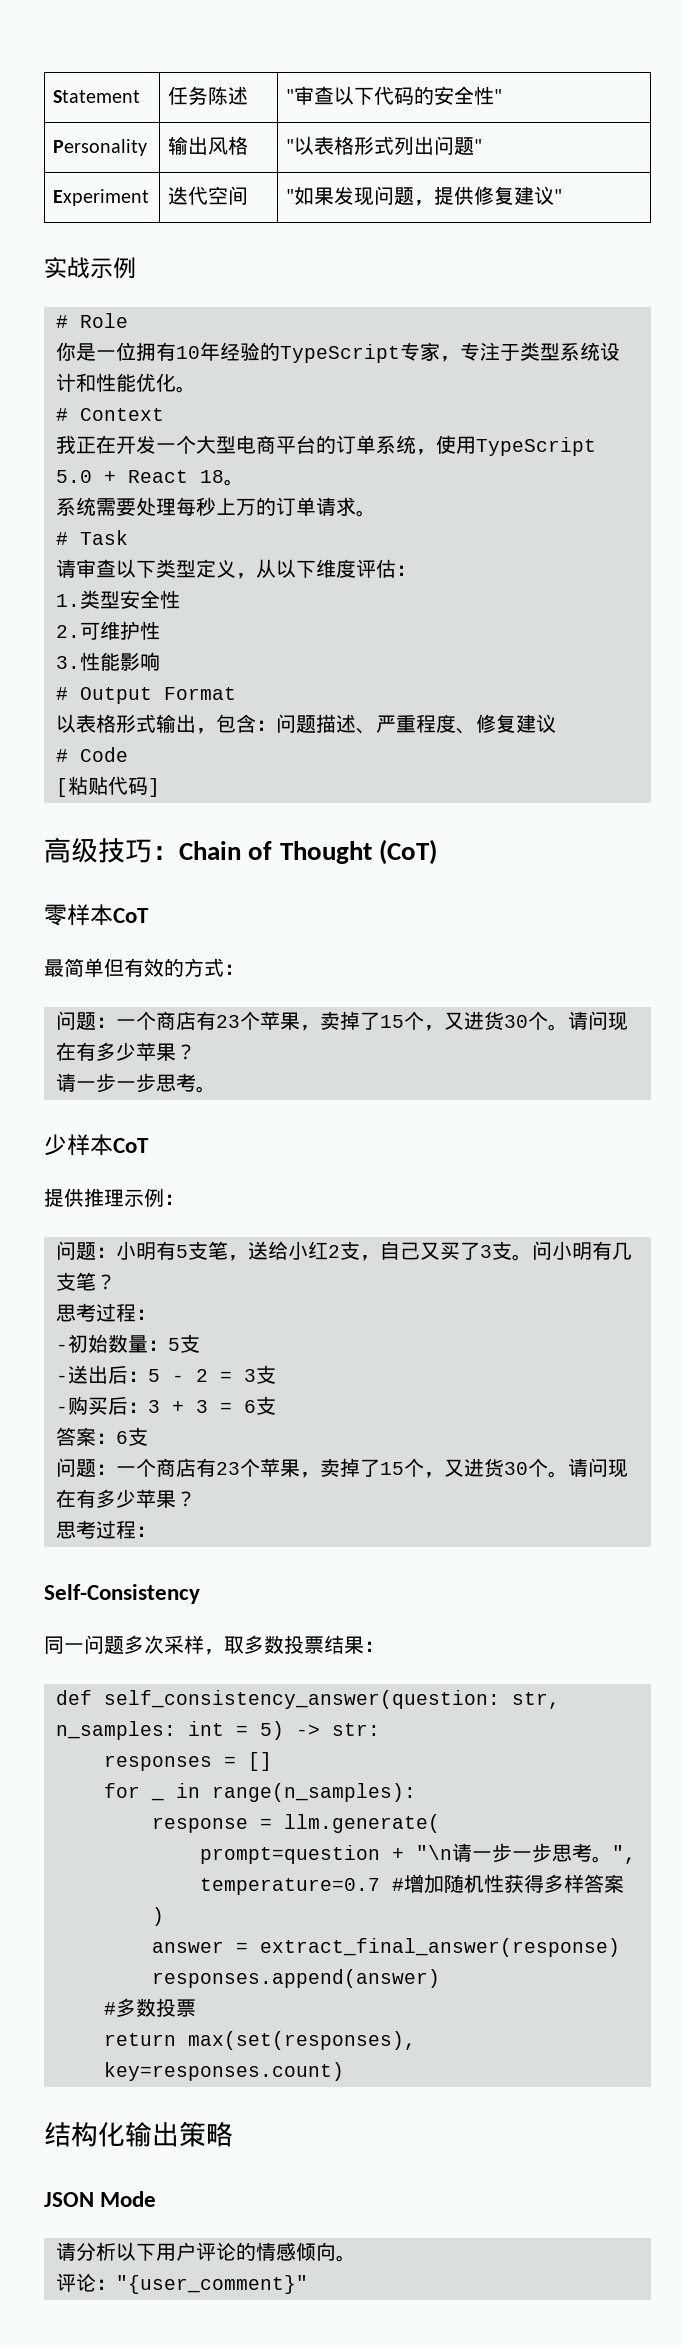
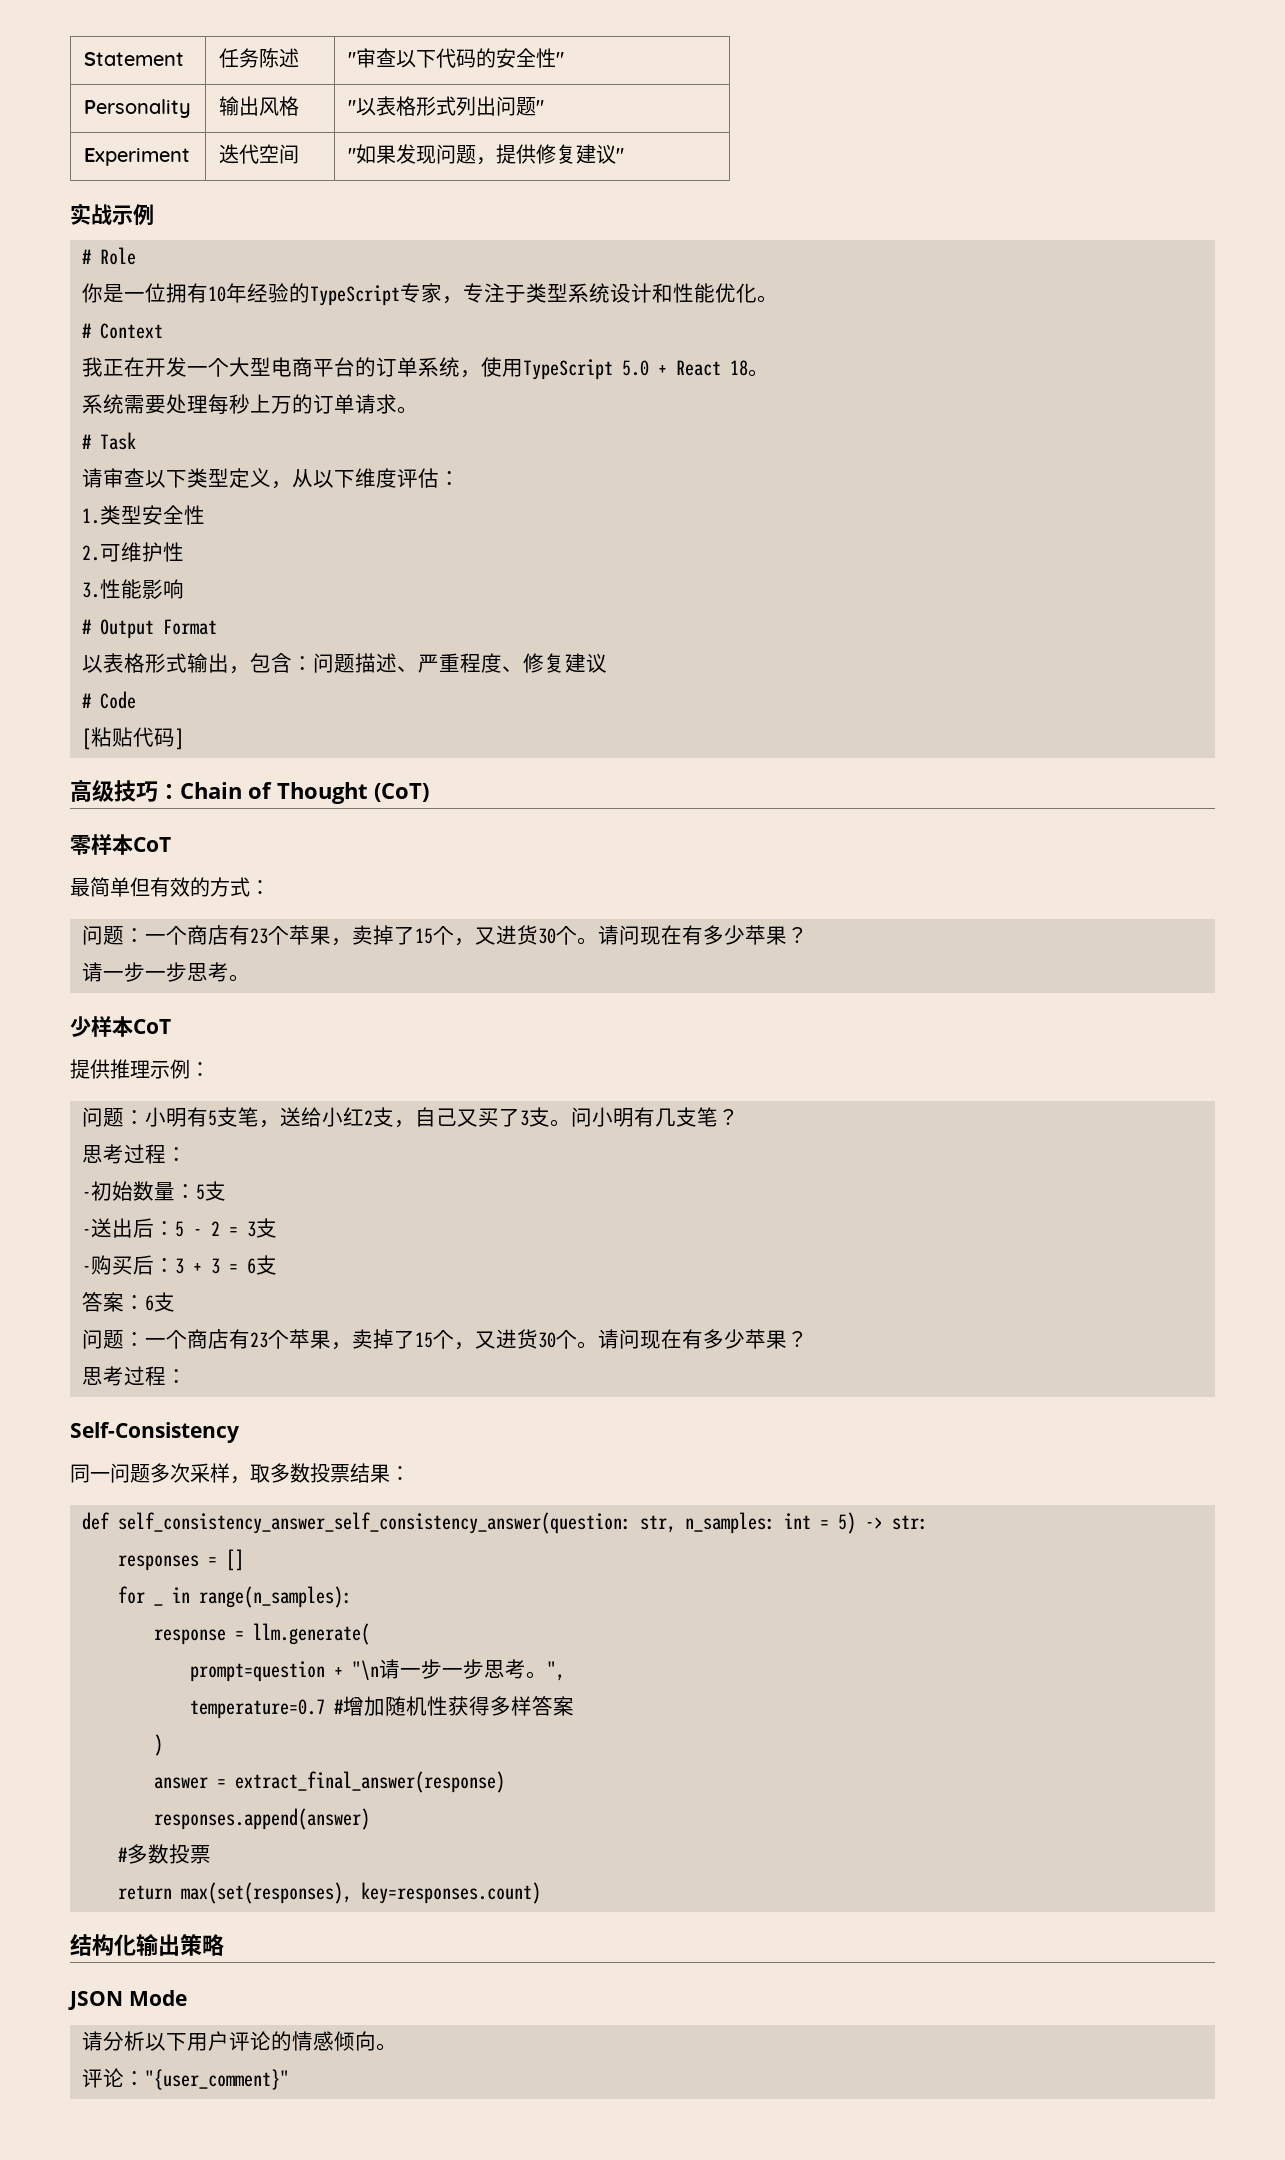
[104,1690,500,1709] self_consistency_answer(question: -> [118,1512,631,1534] self_consistency_answer_self_consistency_answer(question:

